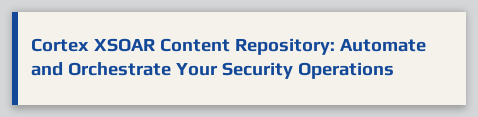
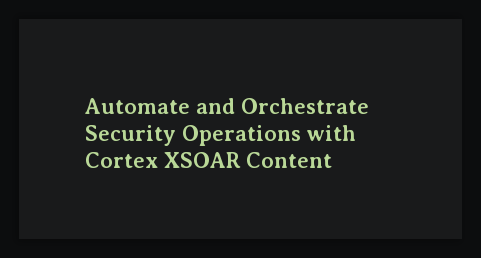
[31,38,426,55] [31,62,394,79] Cortex XSOAR Content Repository: Automate and Orchestrate Your Security Operations -> [85,98,369,114] [85,125,356,146] [85,152,332,168] Automate and Orchestrate Security Operations with Cortex XSOAR Content

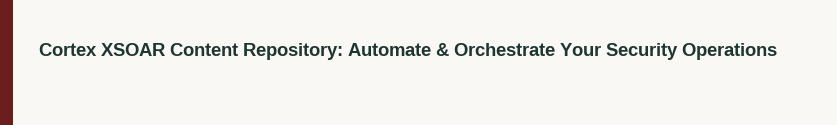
[85,98,369,114] [85,125,356,146] [85,152,332,168] Automate and Orchestrate Security Operations with Cortex XSOAR Content -> [39,43,777,60] Cortex XSOAR Content Repository: Automate & Orchestrate Your Security Operations

